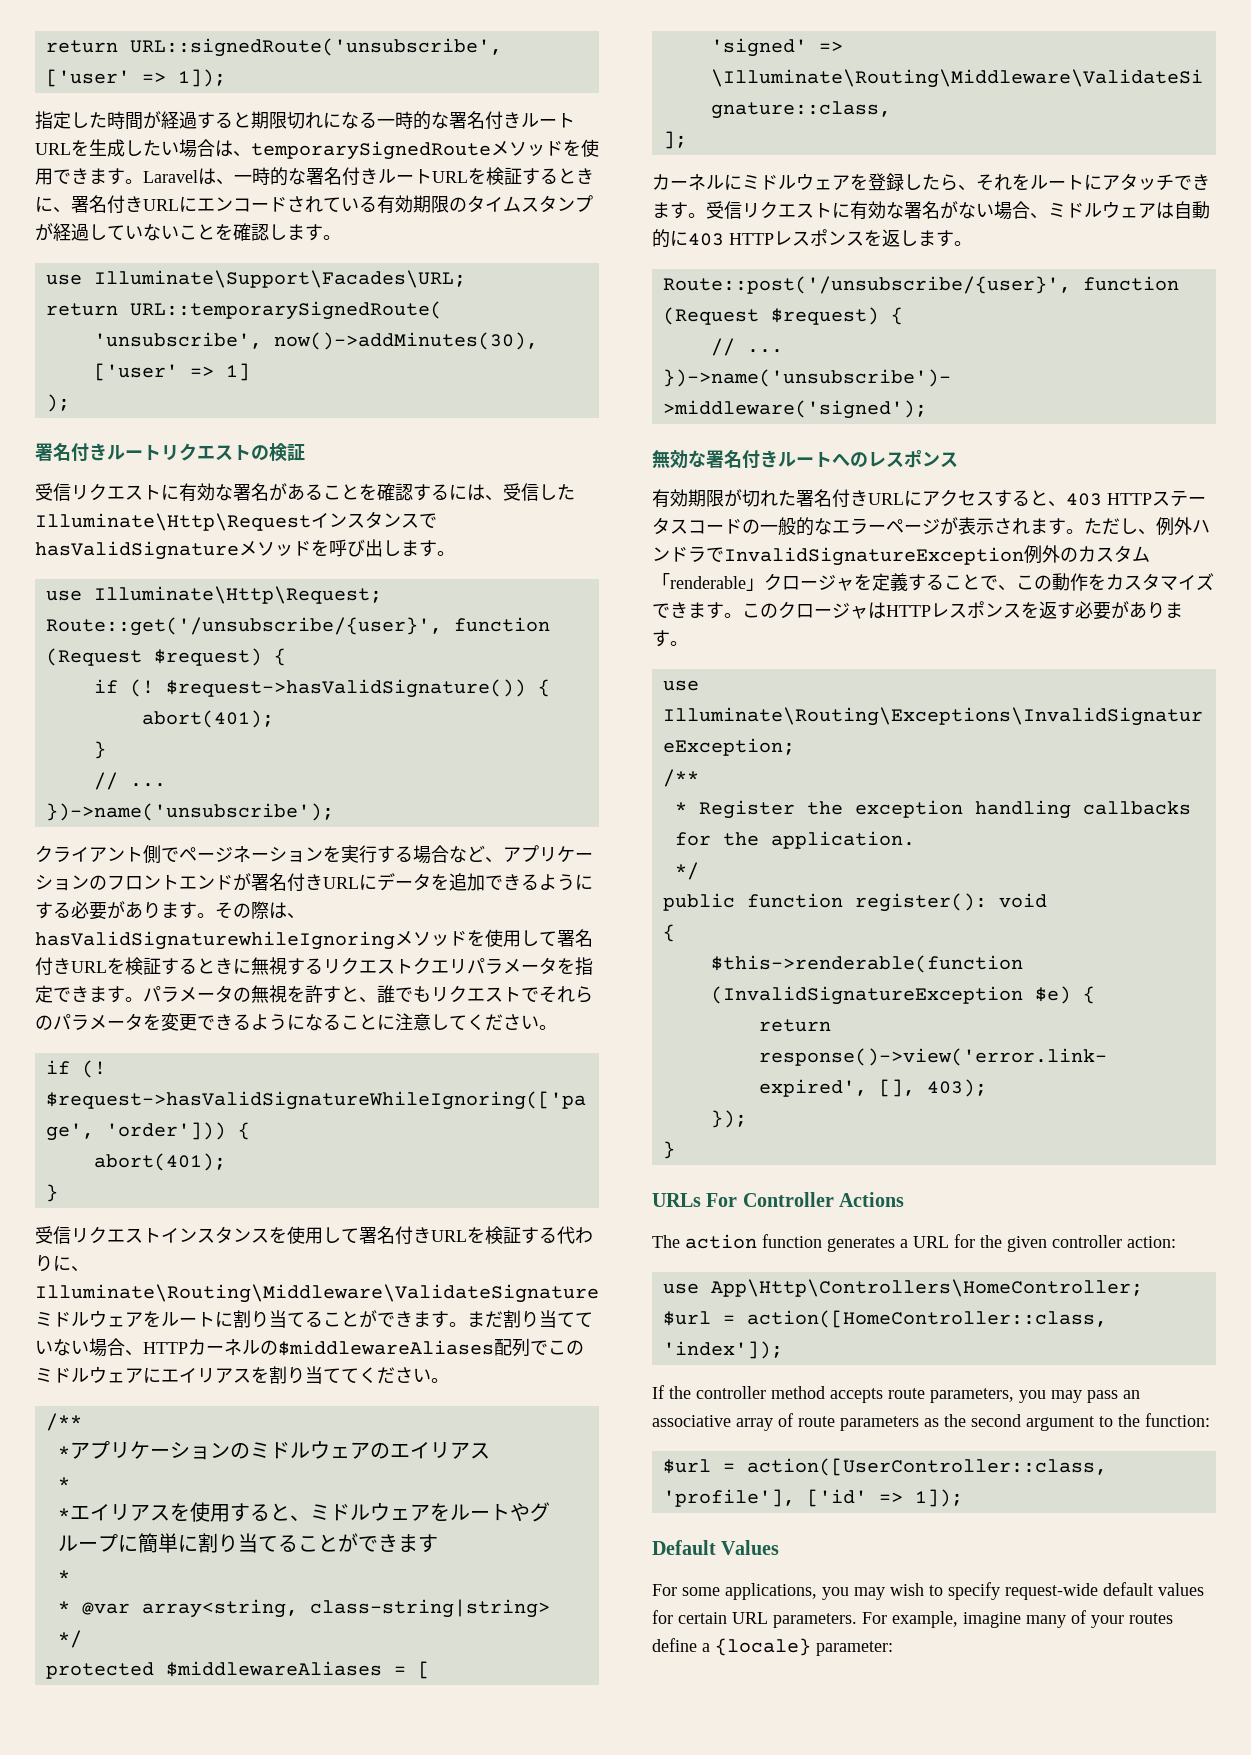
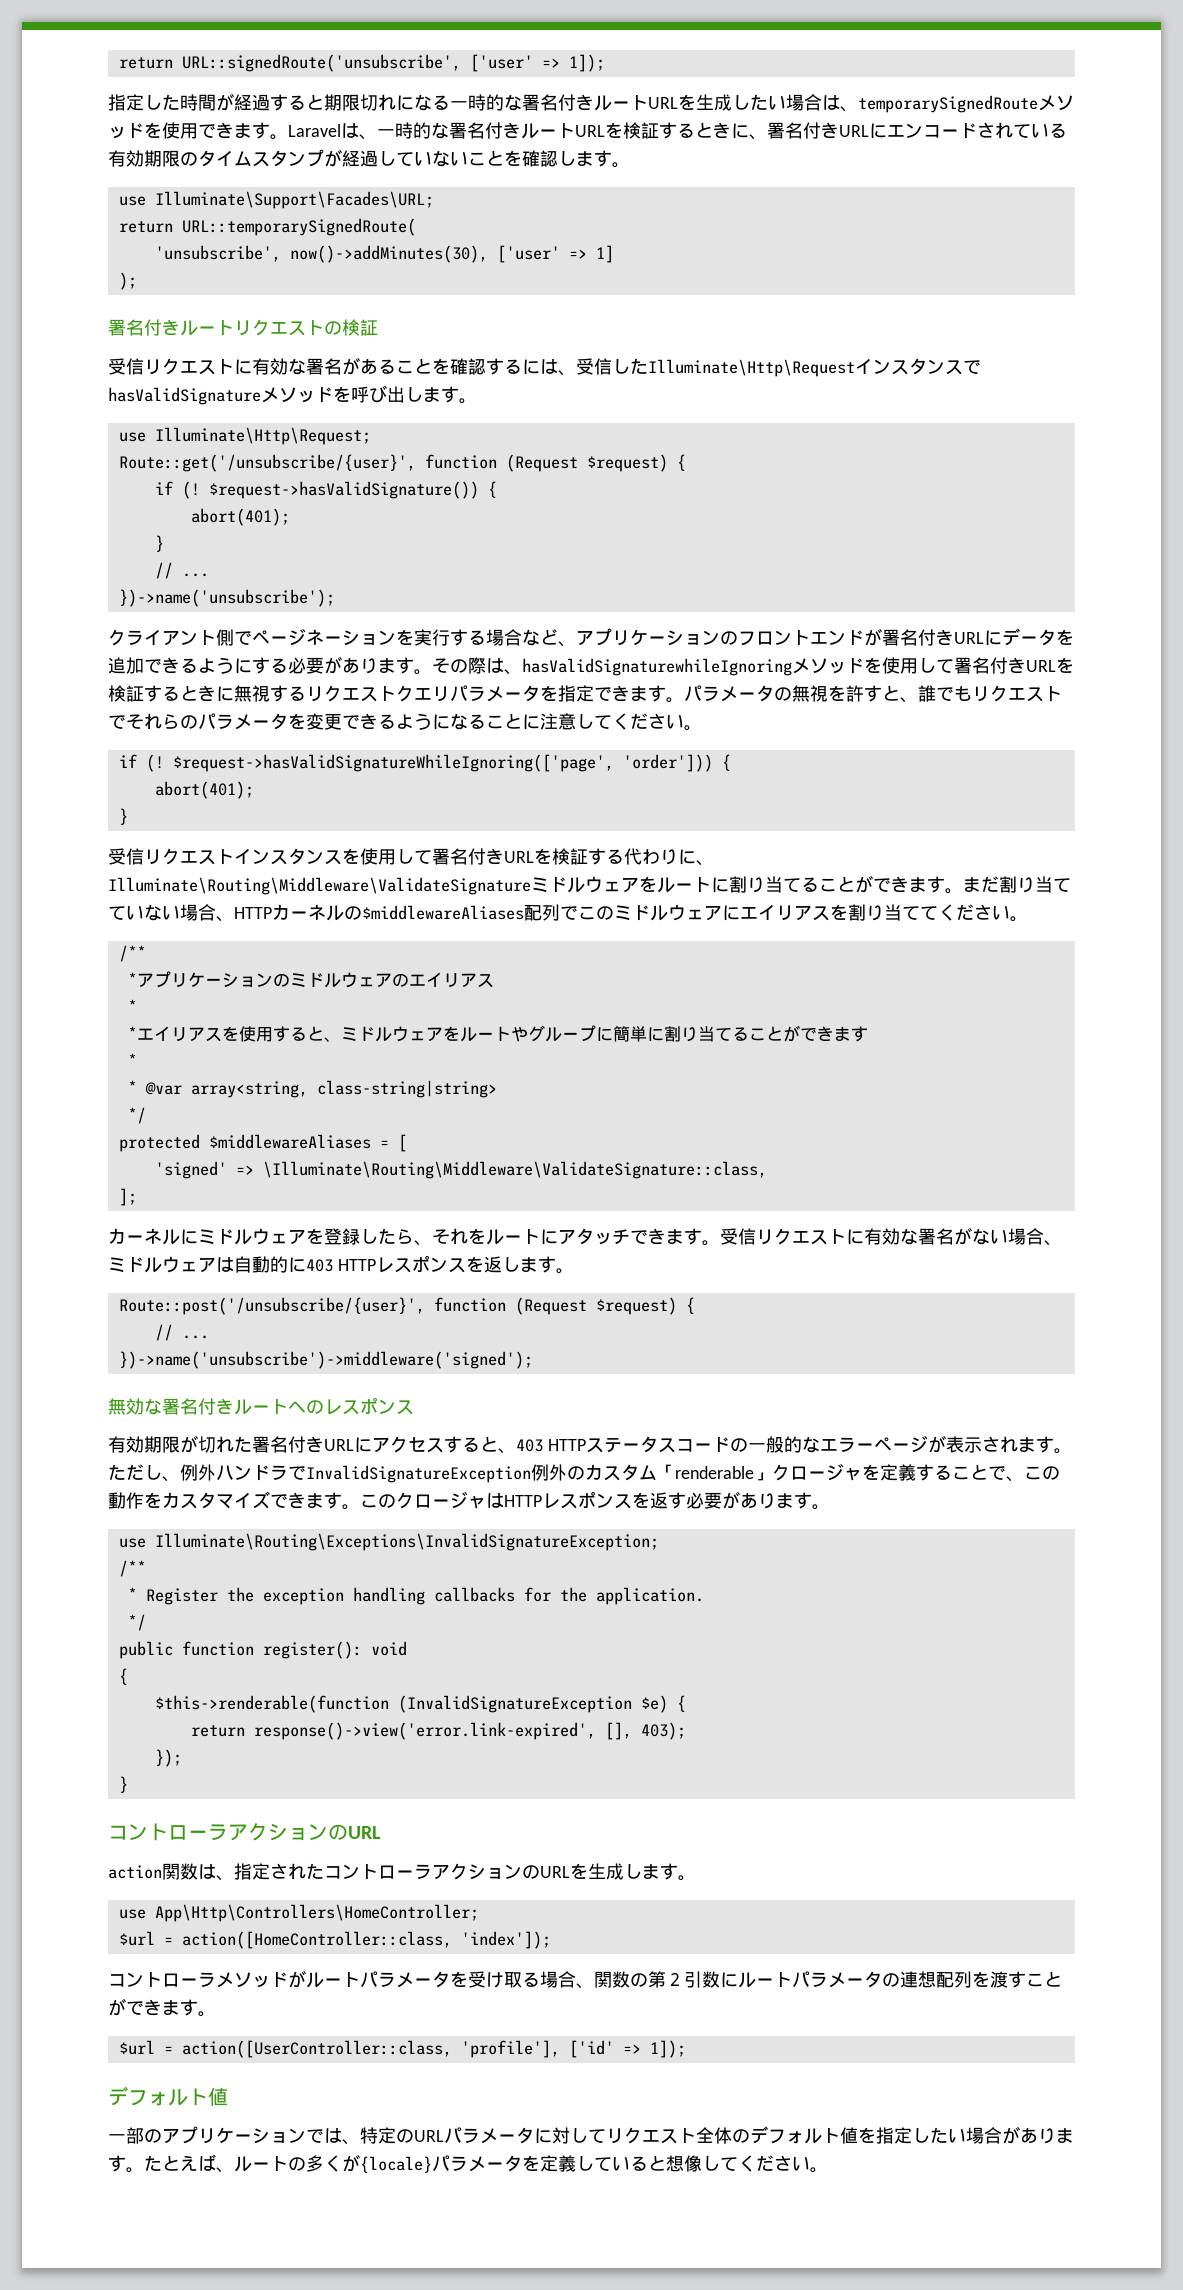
[652,1192,905,1207] [652,1234,1176,1252] URLs For Controller Actions // The action function generates a URL for the given controller action: -> [108,1823,381,1841] [108,1863,696,1881] コントローラアクションのURL // action関数は、指定されたコントローラアクションのURLを生成します。
[652,1385,1140,1403] [652,1413,1210,1431] If the controller method accepts route parameters, you may pass an associative array of route parameters as the second argument to the function: -> [108,1970,1062,1989] [108,1998,216,2017] コントローラメソッドがルートパラメータを受け取る場合、関数の第２引数にルートパラメータの連想配列を渡すことができます。
[652,1540,780,1555] [652,1582,1204,1600] [652,1610,1173,1628] [652,1638,893,1656] Default Values // For some applications, you may wish to specify request-wide default values for certain URL parameters. For example, imagine many of your routes define a {locale} parameter: -> [108,2086,228,2106] [108,2126,1074,2145] [108,2154,828,2173] デフォルト値 // 一部のアプリケーションでは、特定のURLパラメータに対してリクエスト全体のデフォルト値を指定したい場合があります。たとえば、ルートの多くが{locale}パラメータを定義していると想像してください。

